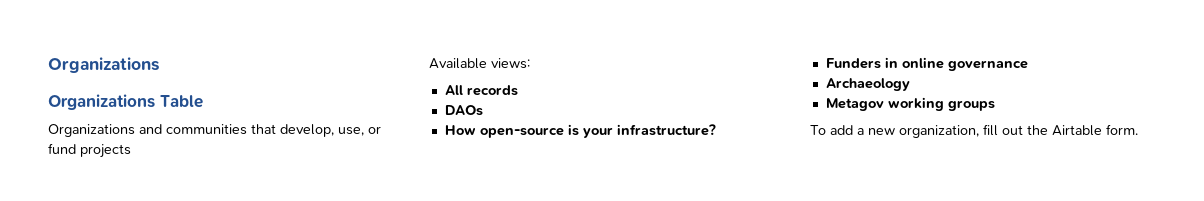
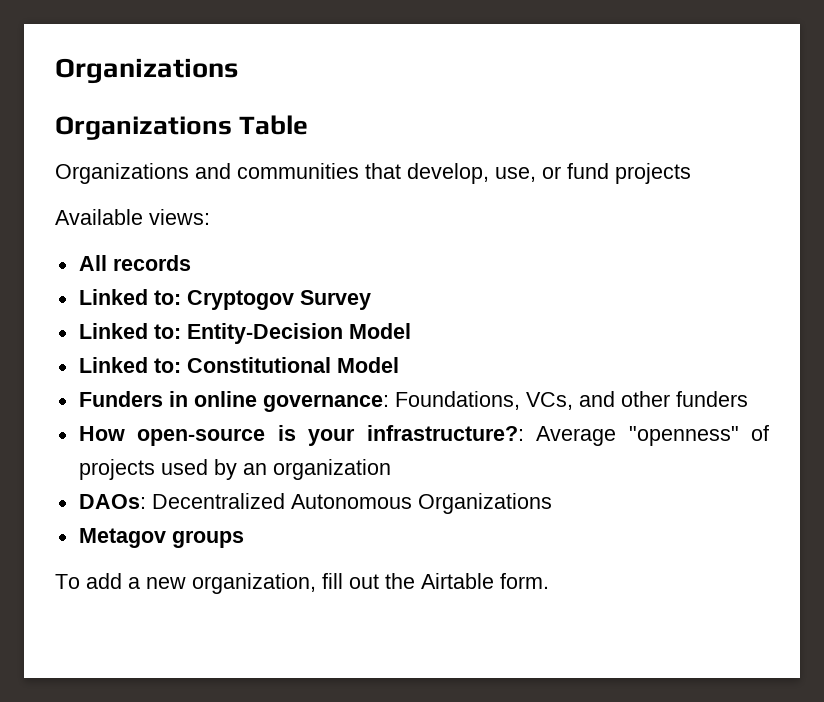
[444,105,483,116] [444,124,716,138] [825,57,1028,71] [825,78,910,91] DAOs // How open-source is your infrastructure? // Funders in online governance // Archaeology -> [78,289,371,310] [78,323,411,344] [78,357,399,373] [78,391,748,412] [78,425,769,446] [78,459,391,480] [78,493,552,514] Linked to: Cryptogov Survey // Linked to: Entity-Decision Model // Linked to: Constitutional Model // Funders in online governance: Foundations, VCs, and other funders // How open-source is your infrastructure?: Average "openness" of projects used by an organization // DAOs: Decentralized Autonomous Organizations
[887,97,944,111] working -> (166, 538) none

